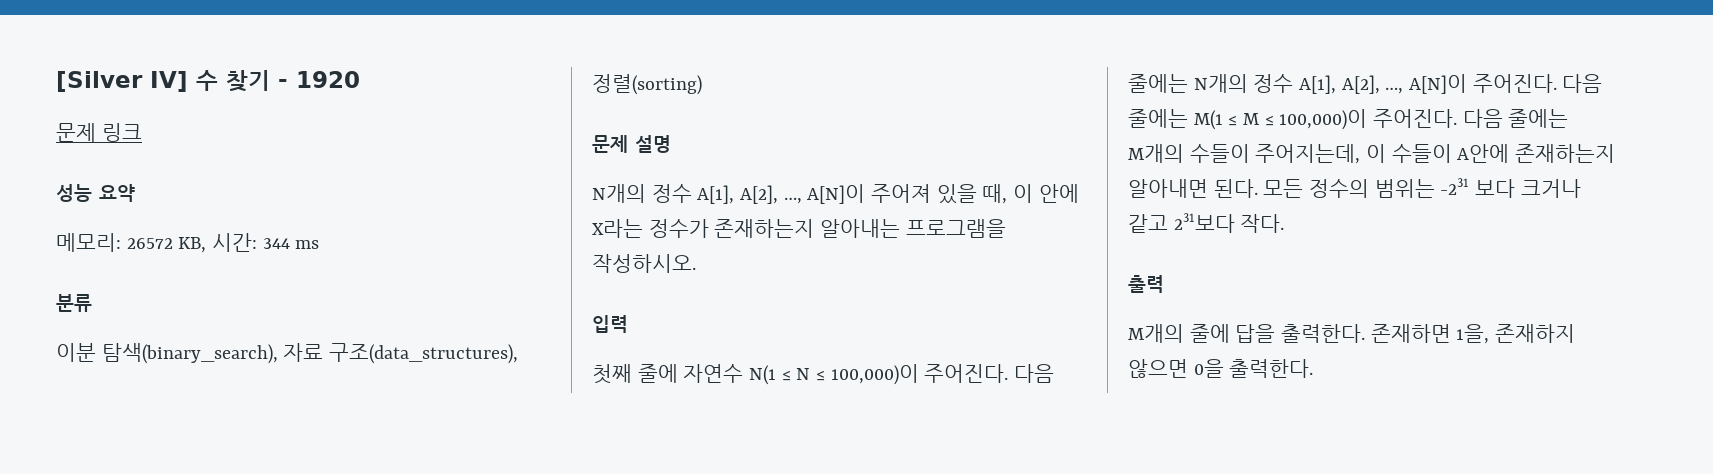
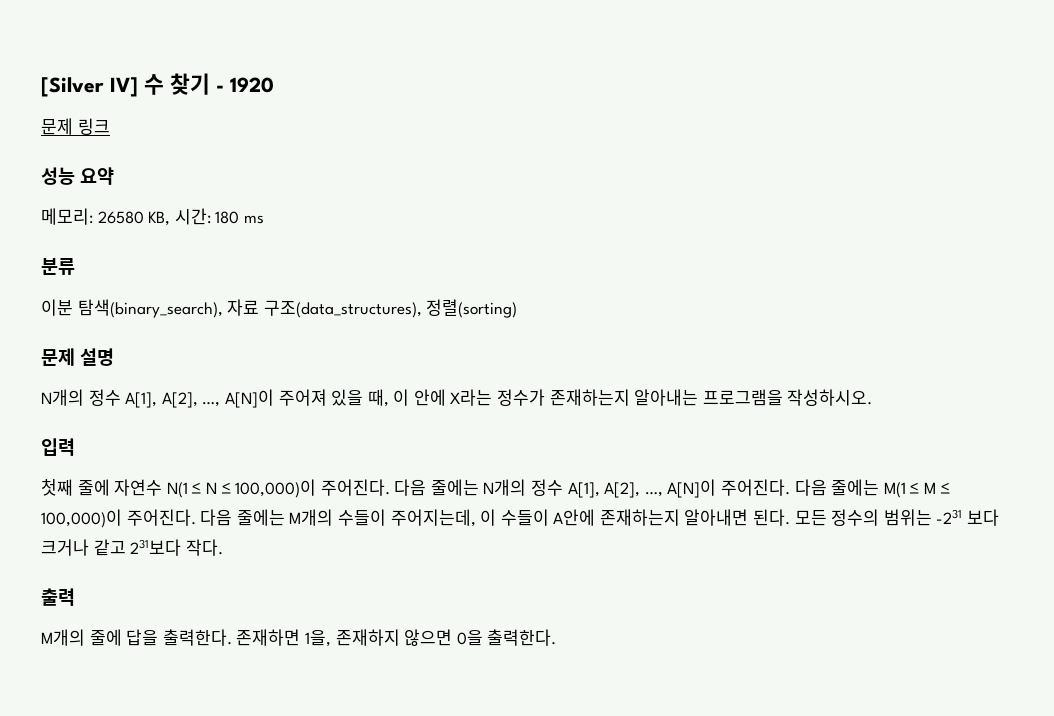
[126,238,173,249] 26572 -> [97,211,144,224] 26580
[262,238,290,249] 344 -> [215,211,240,224] 180

